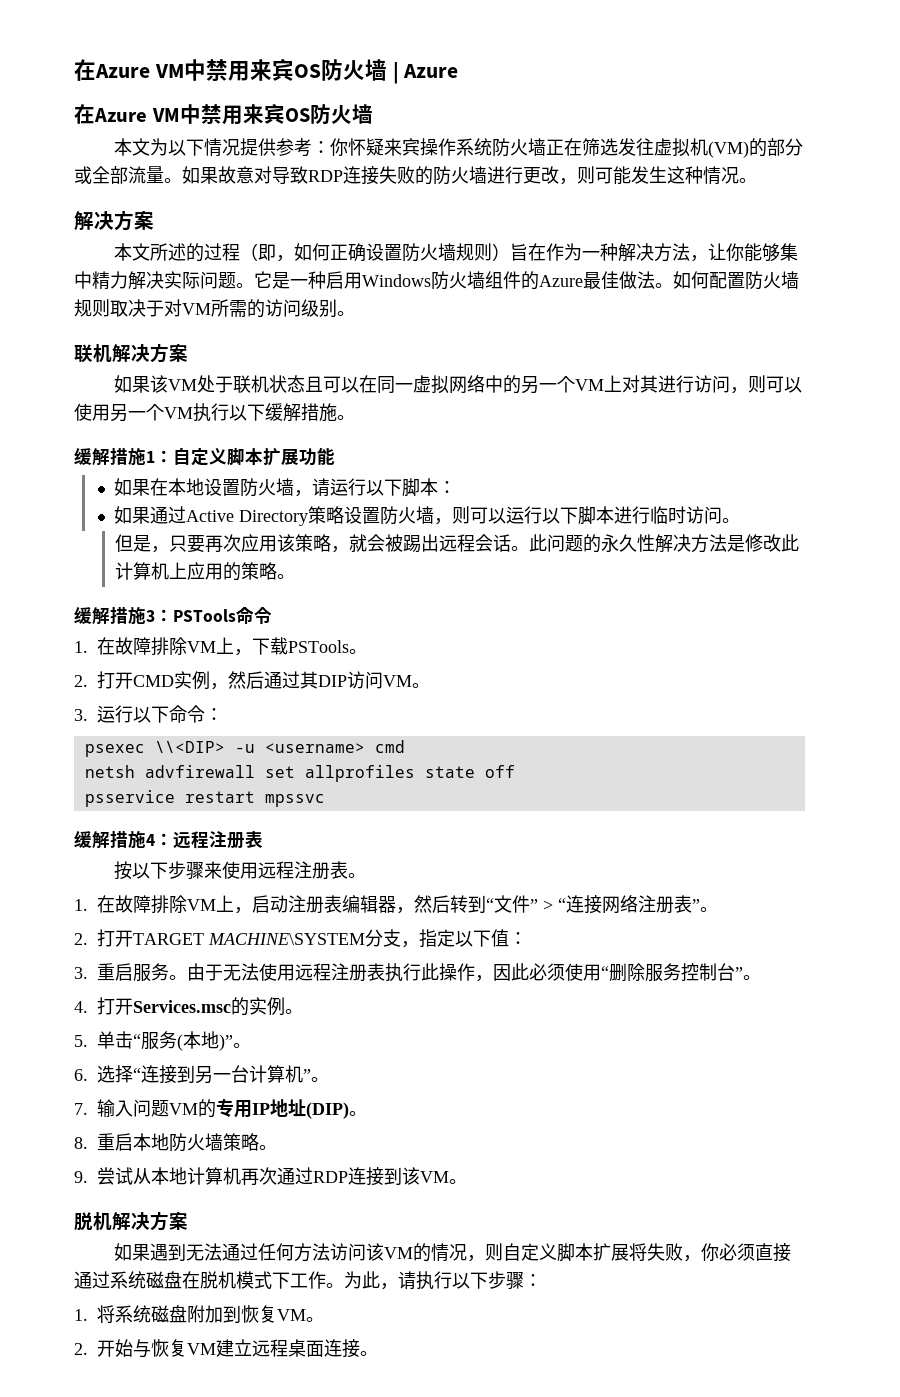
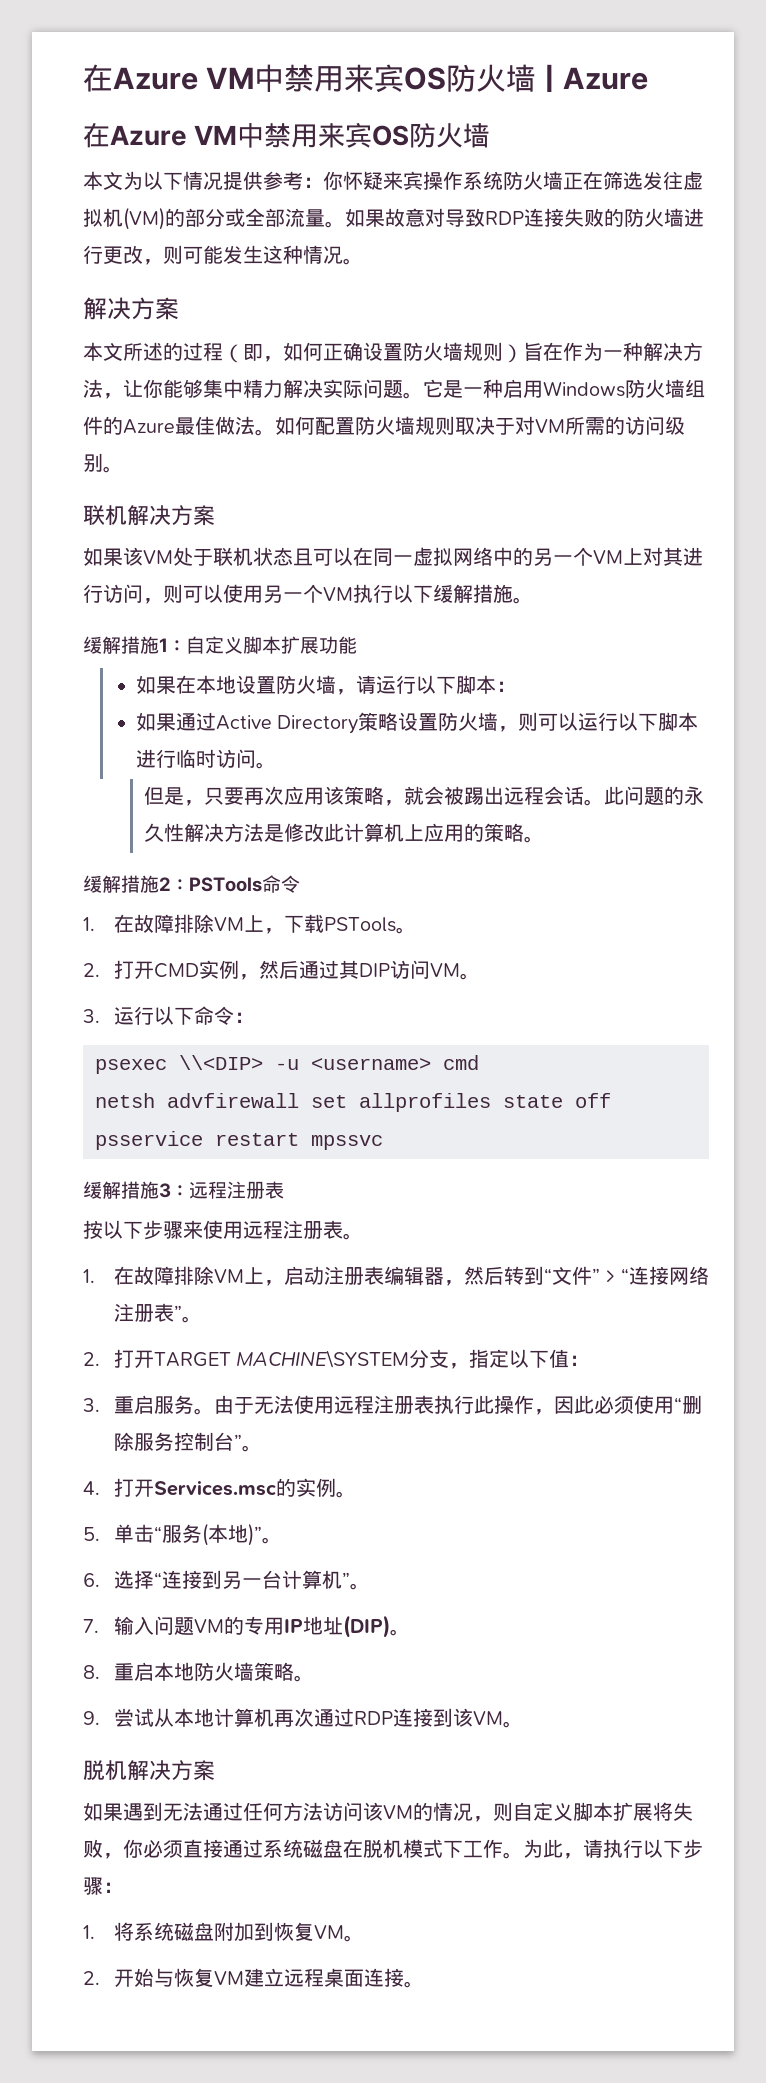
[146,610,155,622] 3 -> [159,877,171,891] 2
[146,834,155,846] 4 -> [159,1183,171,1198] 3

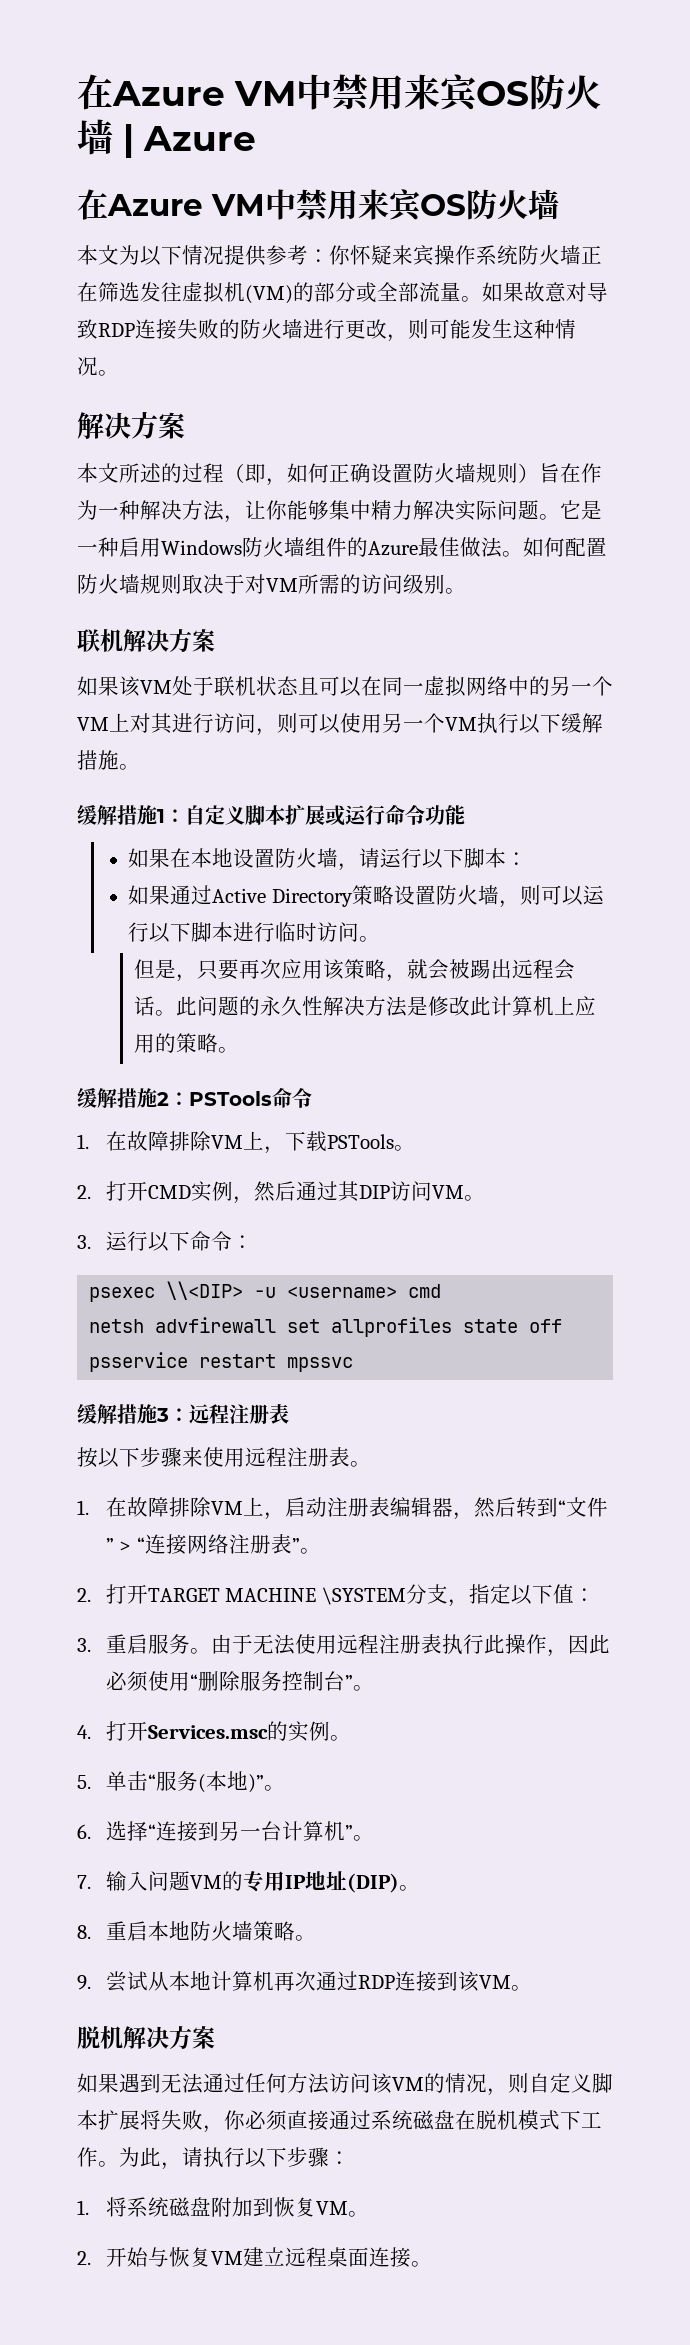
(319, 645) none -> [325,805,425,826] 或运行命令
[236,1350,410,1368] MACHINE\SYSTEM -> [225,1587,406,1605] MACHINE \SYSTEM

